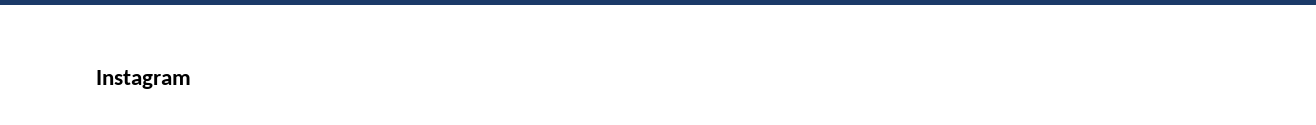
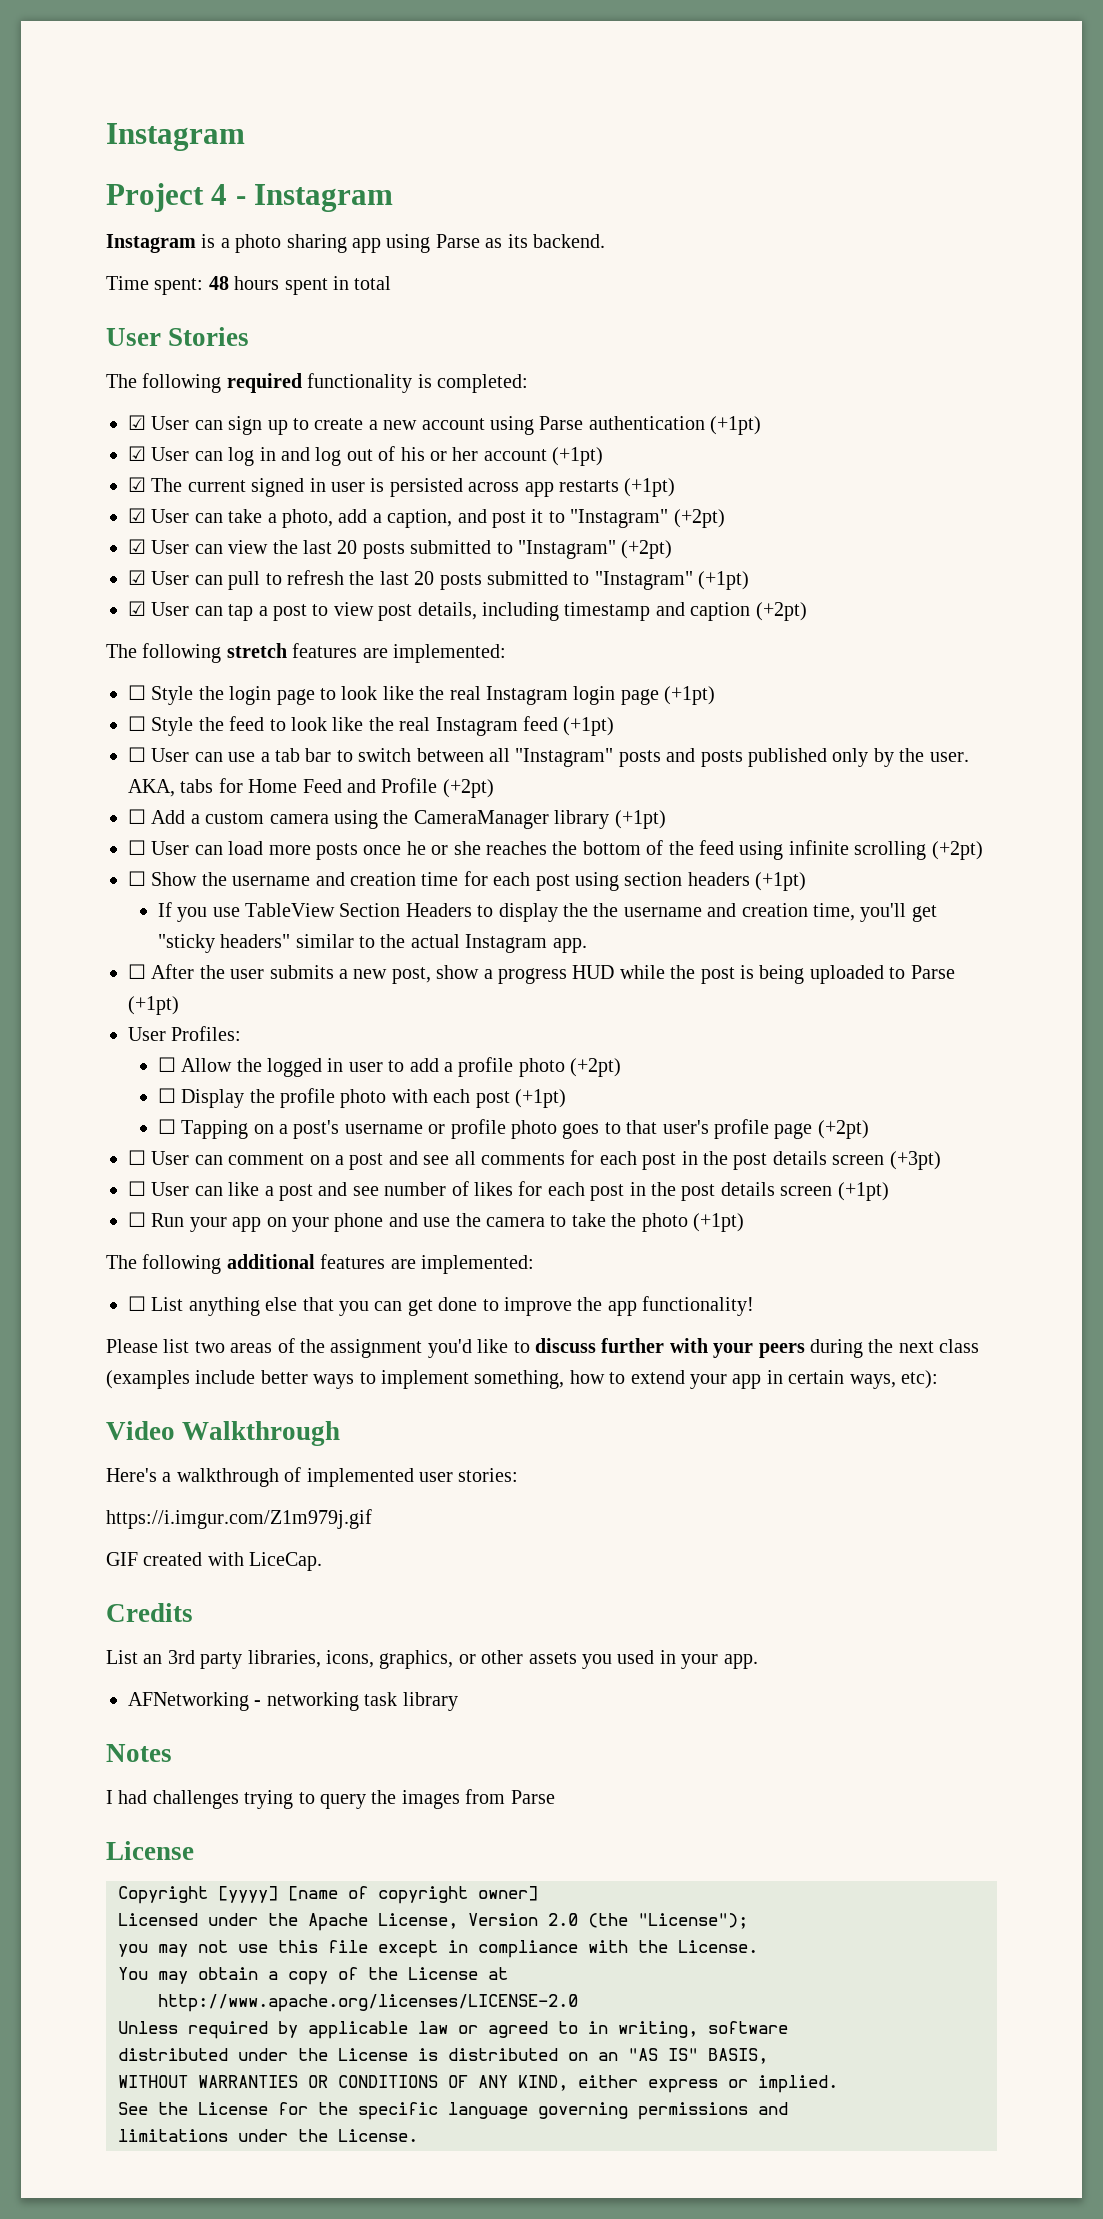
[96,70,191,89] Instagram -> [106,123,245,151] [106,183,394,212] [106,234,605,253] [106,276,392,295] [106,327,250,346] [106,373,528,393] [128,415,762,435] [128,446,604,466] [128,477,676,497] [128,508,725,528] [128,539,673,559] [128,570,750,590] [128,601,807,621] [106,643,506,663] [128,685,716,705] [128,716,615,736] [128,747,969,767] [128,778,494,798] [128,809,666,829] [128,840,983,860] [128,871,807,891] [157,902,937,922] [157,934,587,953] [128,964,955,984] [128,996,179,1015] [128,1026,242,1041] [157,1057,622,1077] [157,1088,567,1108] [157,1119,869,1139] [128,1150,941,1170] [128,1181,889,1201] [128,1212,744,1232] [106,1254,534,1274] [128,1296,755,1316] [106,1338,980,1358] [106,1370,938,1389] [106,1421,341,1446] [106,1467,519,1487] [106,1509,372,1529] [106,1552,323,1571] [106,1603,193,1622] [106,1650,758,1669] [128,1692,458,1711] [106,1744,172,1762] [106,1789,555,1809] [106,1841,194,1860] [118,1886,538,1904] [118,1913,748,1931] [118,1940,758,1958] [118,1967,508,1985] [158,1994,578,2012] [118,2021,788,2039] [118,2048,768,2064] [118,2075,838,2093] [118,2102,788,2120] [118,2129,418,2142] Instagram // Project 4 - Instagram // Instagram is a photo sharing app using Parse as its backend. // Time spent: 48 hours spent in total // User Stories // The following required functionality is completed: // ☑ User can sign up to create a new account using Parse authentication (+1pt) // ☑ User can log in and log out of his or her account (+1pt) // ☑ The current signed in user is persisted across app restarts (+1pt) // ☑ User can take a photo, add a caption, and post it to "Instagram" (+2pt) // ☑ User can view the last 20 posts submitted to "Instagram" (+2pt) // ☑ User can pull to refresh the last 20 posts submitted to "Instagram" (+1pt) // ☑ User can tap a post to view post details, including timestamp and caption (+2pt) // The following stretch features are implemented: // ☐ Style the login page to look like the real Instagram login page (+1pt) // ☐ Style the feed to look like the real Instagram feed (+1pt) // ☐ User can use a tab bar to switch between all "Instagram" posts and posts published only by the user. AKA, tabs for Home Feed and Profile (+2pt) // ☐ Add a custom camera using the CameraManager library (+1pt) // ☐ User can load more posts once he or she reaches the bottom of the feed using infinite scrolling (+2pt) // ☐ Show the username and creation time for each post using section headers (+1pt) // If you use TableView Section Headers to display the the username and creation time, you'll get "sticky headers" similar to the actual Instagram app. // ☐ After the user submits a new post, show a progress HUD while the post is being uploaded to Parse (+1pt) // User Profiles: // ☐ Allow the logged in user to add a profile photo (+2pt) // ☐ Display the profile photo with each post (+1pt) // ☐ Tapping on a post's username or profile photo goes to that user's profile page (+2pt) // ☐ User can comment on a post and see all comments for each post in the post details screen (+3pt) // ☐ User can like a post and see number of likes for each post in the post details screen (+1pt) // ☐ Run your app on your phone and use the camera to take the photo (+1pt) // The following additional features are implemented: // ☐ List anything else that you can get done to improve the app functionality! // Please list two areas of the assignment you'd like to discuss further with your peers during the next class (examples include better ways to implement something, how to extend your app in certain ways, etc): // Video Walkthrough // Here's a walkthrough of implemented user stories: // https://i.imgur.com/Z1m979j.gif // GIF created with LiceCap. // Credits // List an 3rd party libraries, icons, graphics, or other assets you used in your app. // AFNetworking - networking task library // Notes // I had challenges trying to query the images from Parse // License // Copyright [yyyy] [name of copyright owner] // Licensed under the Apache License, Version 2.0 (the "License"); // you may not use this file except in compliance with the License. // You may obtain a copy of the License at // http://www.apache.org/licenses/LICENSE-2.0 // Unless required by applicable law or agreed to in writing, software // distributed under the License is distributed on an "AS IS" BASIS, // WITHOUT WARRANTIES OR CONDITIONS OF ANY KIND, either express or implied. // See the License for the specific language governing permissions and // limitations under the License.

